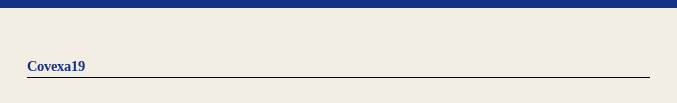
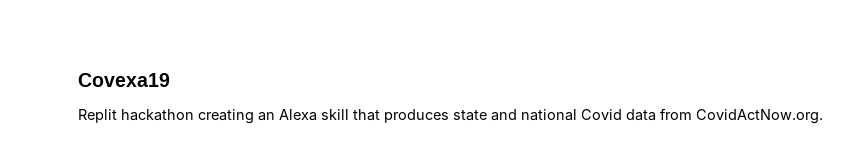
(85, 66) none -> [78,108,823,124] // Replit hackathon creating an Alexa skill that produces state and national Covid data from CovidActNow.org.

